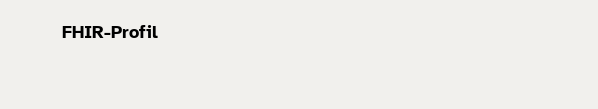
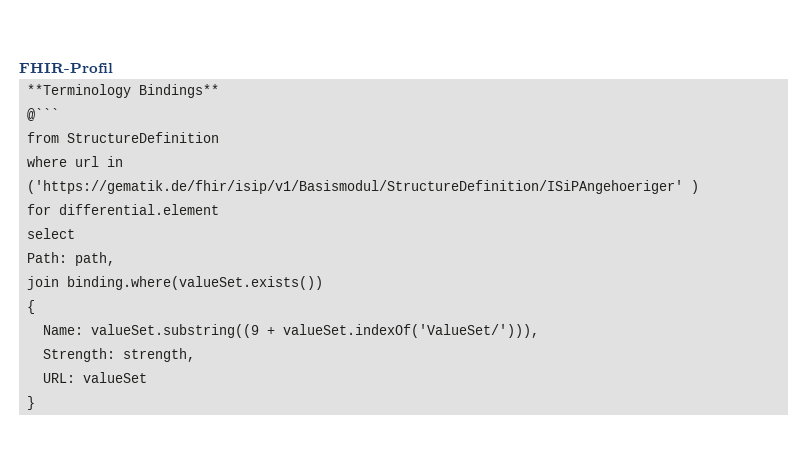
(158, 31) none -> [26,84,219,98] [26,108,59,121] [26,132,219,143] [26,156,123,167] [26,180,699,194] [26,204,219,215] [26,228,75,239] [26,252,115,266] [26,276,323,290] [26,300,35,314] [42,324,539,338] [42,348,195,362] [42,372,147,383] [26,396,35,410] // **Terminology Bindings** // @``` // from StructureDefinition // where url in ('https://gematik.de/fhir/isip/v1/Basismodul/StructureDefinition/ISiPAngehoeriger' ) // for differential.element // select // Path: path, // join binding.where(valueSet.exists()) // { // Name: valueSet.substring((9 + valueSet.indexOf('ValueSet/'))), // Strength: strength, // URL: valueSet // }

